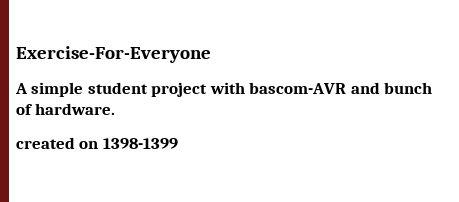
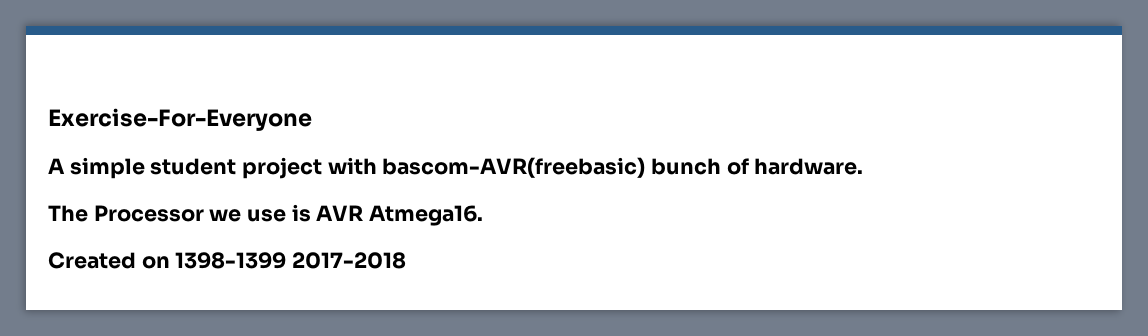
[249,82,380,94] bascom-AVR and -> [382,157,646,178] bascom-AVR(freebasic)
[16,137,75,149] created -> [48,204,484,226] [48,252,136,269] The Processor we use is AVR Atmega16. // Created
(178, 143) none -> [292,252,407,269] 2017-2018

